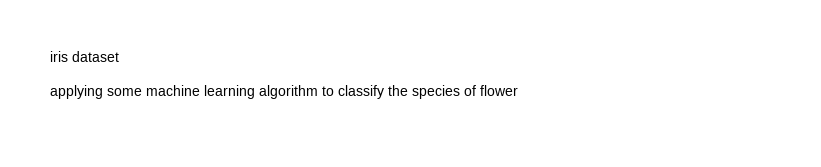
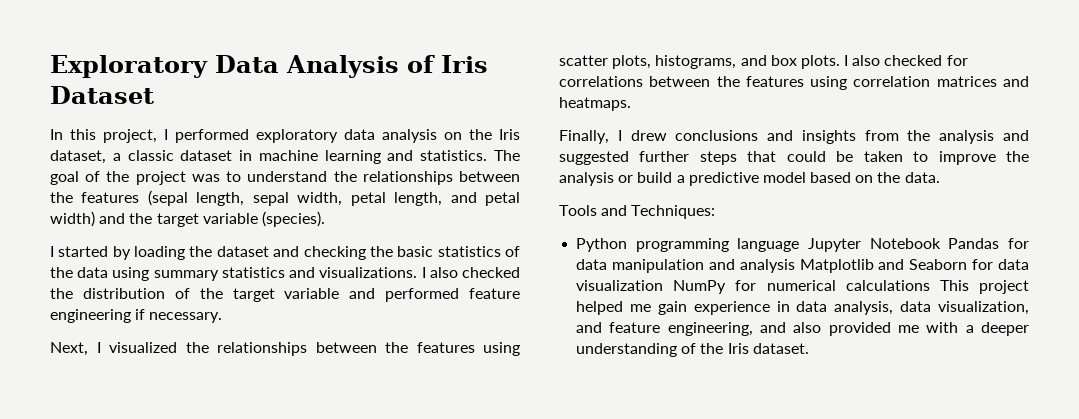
[50,51,119,62] [50,85,518,99] iris dataset // applying some machine learning algorithm to classify the species of flower -> [50,55,488,78] [50,86,154,104] [50,129,520,143] [50,150,520,164] [50,171,520,185] [50,190,520,206] [50,211,325,227] [50,246,520,260] [50,267,520,281] [50,288,520,302] [50,309,223,323] [50,342,520,356] [559,55,968,69] [559,76,1029,90] [559,97,631,111] [559,130,1029,144] [559,151,1029,165] [559,172,940,186] [559,205,716,219] [576,238,1029,252] [576,259,1029,273] [576,280,1029,294] [576,301,1029,315] [576,322,1029,336] [576,343,809,357] Exploratory Data Analysis of Iris Dataset // In this project, I performed exploratory data analysis on the Iris dataset, a classic dataset in machine learning and statistics. The goal of the project was to understand the relationships between the features (sepal length, sepal width, petal length, and petal width) and the target variable (species). // I started by loading the dataset and checking the basic statistics of the data using summary statistics and visualizations. I also checked the distribution of the target variable and performed feature engineering if necessary. // Next, I visualized the relationships between the features using scatter plots, histograms, and box plots. I also checked for correlations between the features using correlation matrices and heatmaps. // Finally, I drew conclusions and insights from the analysis and suggested further steps that could be taken to improve the analysis or build a predictive model based on the data. // Tools and Techniques: // Python programming language Jupyter Notebook Pandas for data manipulation and analysis Matplotlib and Seaborn for data visualization NumPy for numerical calculations This project helped me gain experience in data analysis, data visualization, and feature engineering, and also provided me with a deeper understanding of the Iris dataset.

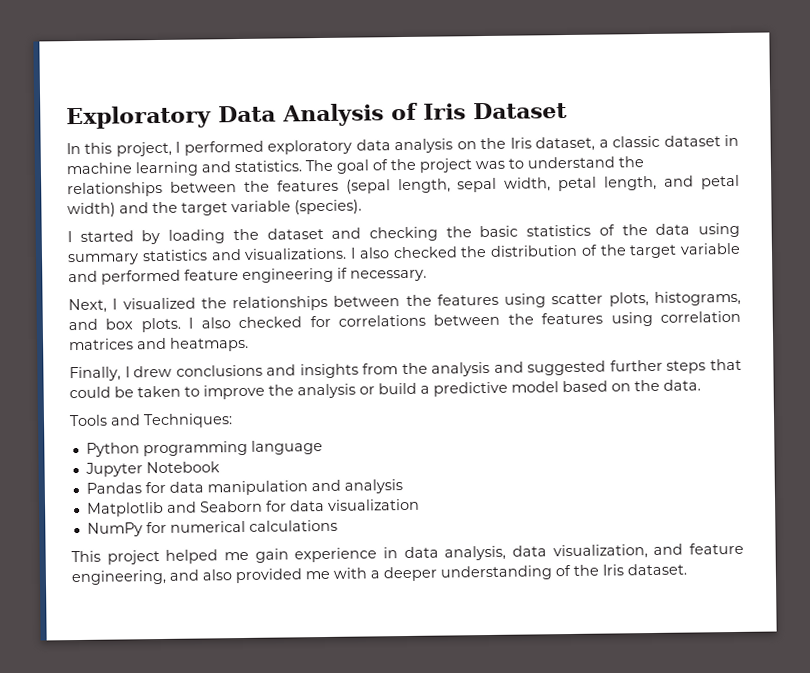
(800, 245) none -> (323, 447) //
(941, 243) none -> (220, 467) //
(795, 266) none -> (403, 486) //
(664, 285) none -> (420, 504) //
(930, 285) none -> (338, 525) //

